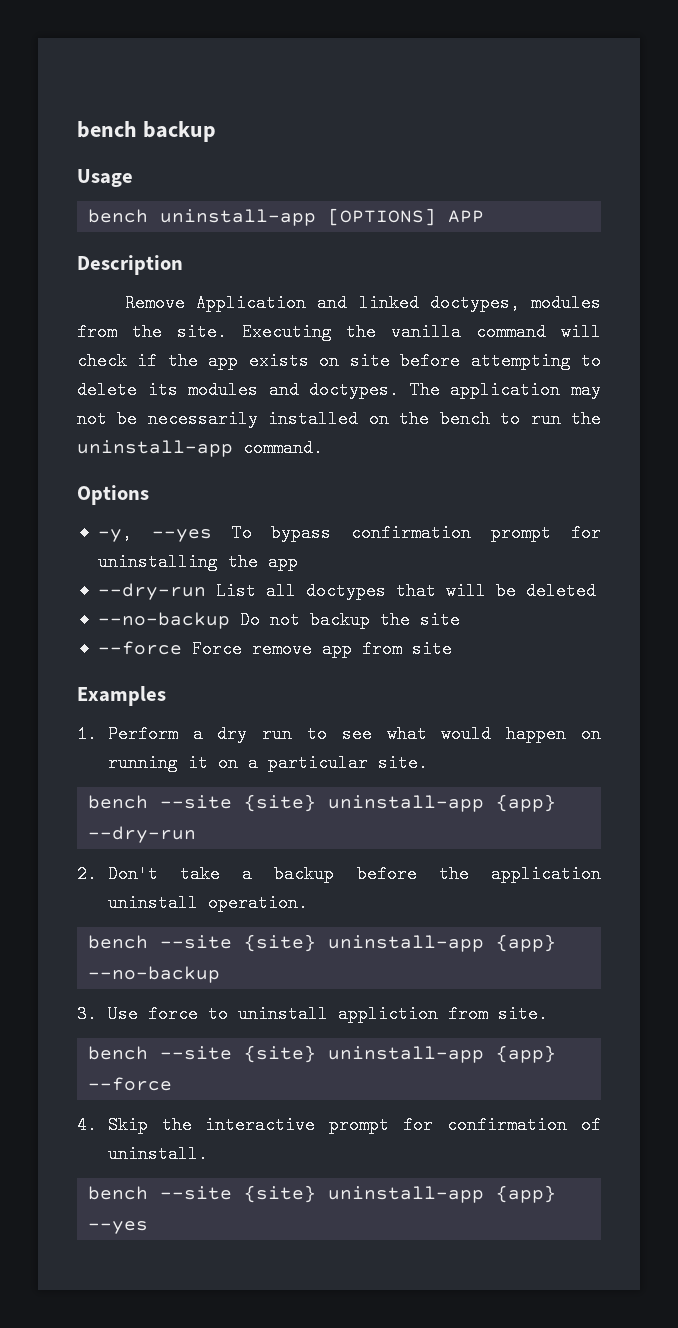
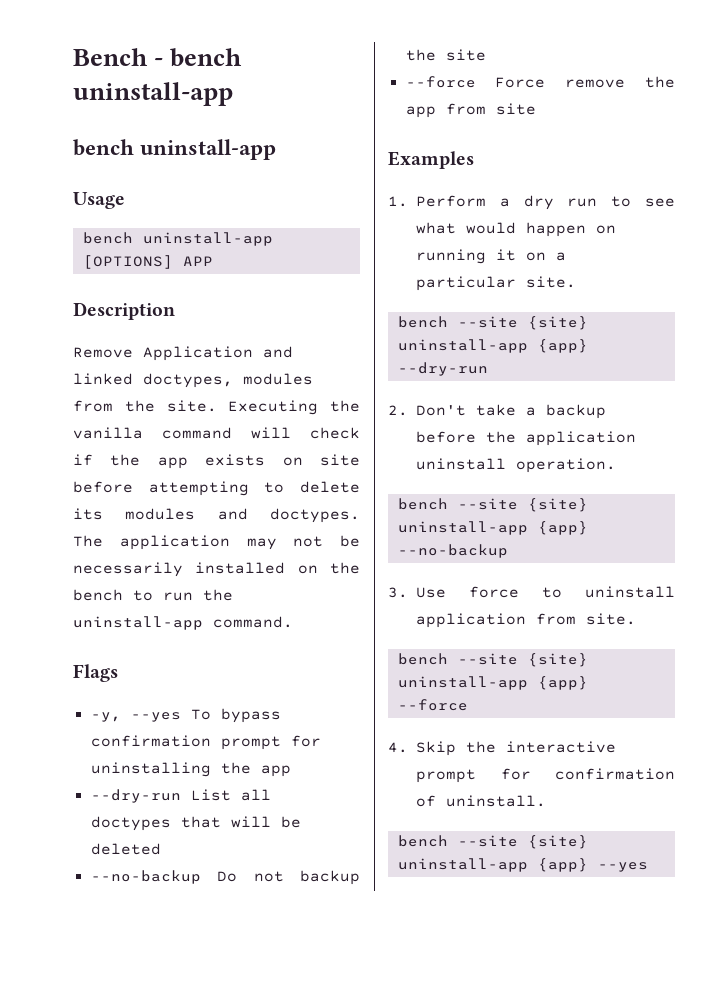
[77,121,216,142] bench backup -> [73,48,243,67] [73,82,233,106] [73,139,277,160] Bench - bench uninstall-app // bench uninstall-app
[77,485,149,505] Options -> [73,664,118,682] Flags
(312, 649) none -> [645,76,675,88] the
[337,1005,438,1023] appliction -> [416,613,526,628] application

